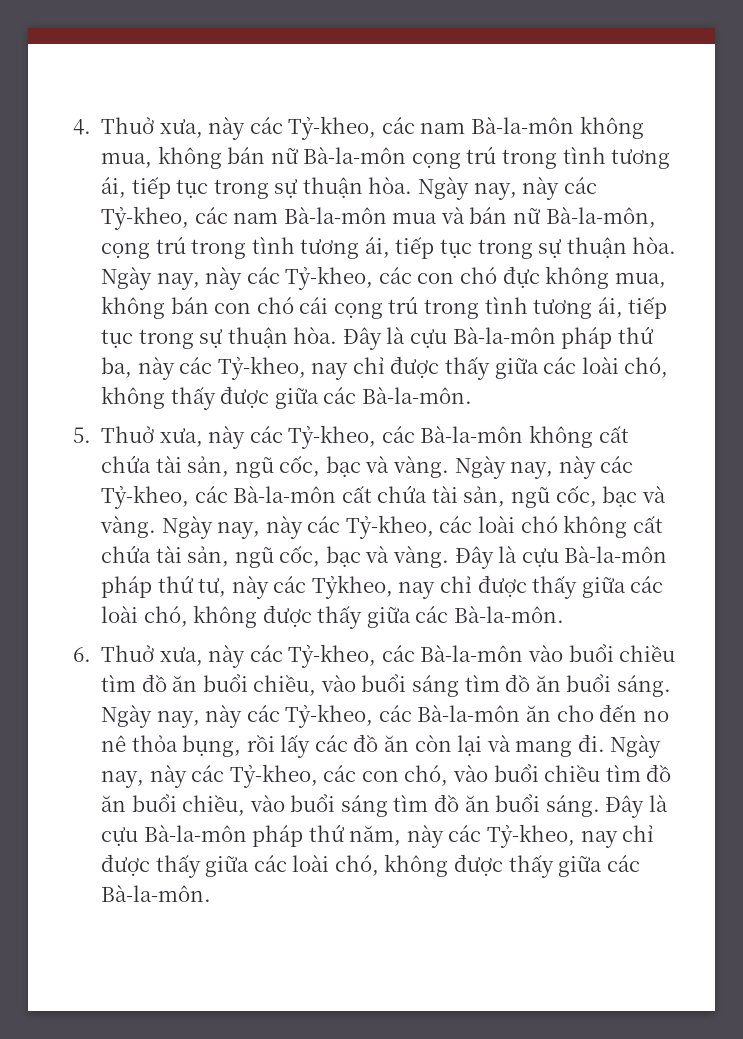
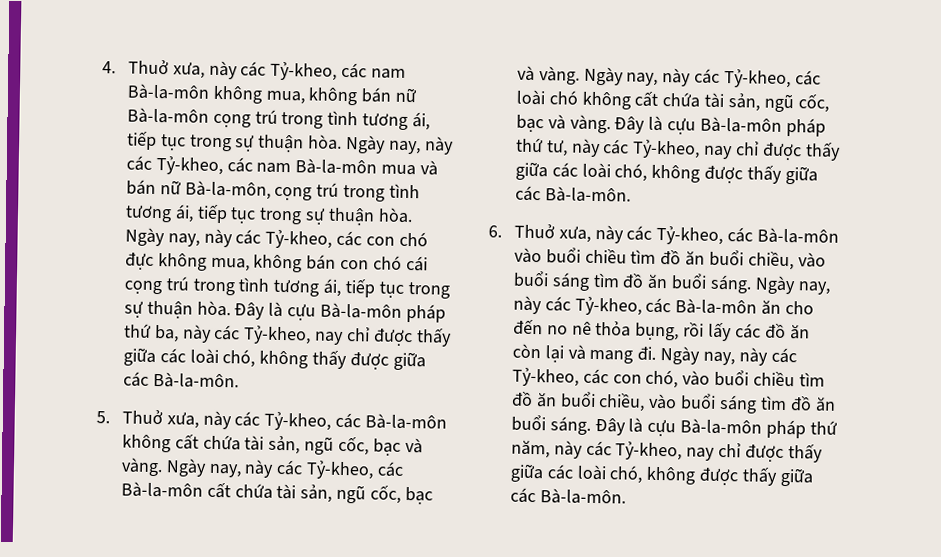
[311,575,393,599] Tỷkheo, -> [632,139,701,159] Tỷ-kheo,

